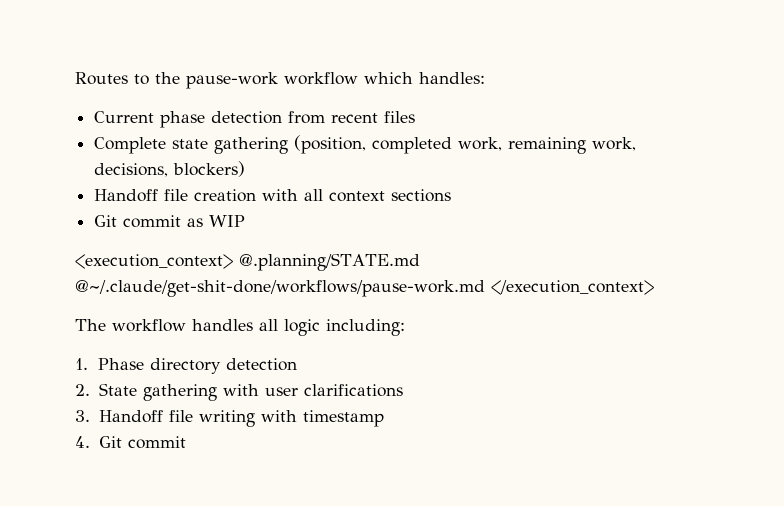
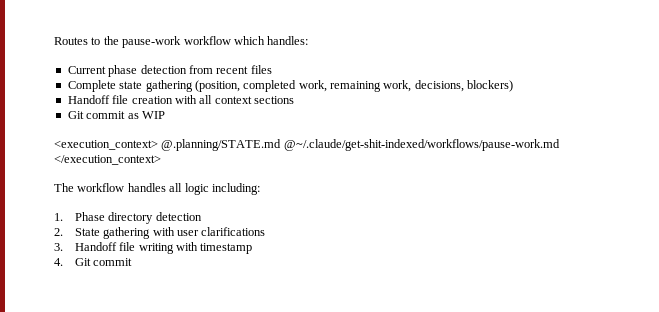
[75,280,485,297] @~/.claude/get-shit-done/workflows/pause-work.md -> [283,139,560,151] @~/.claude/get-shit-indexed/workflows/pause-work.md

